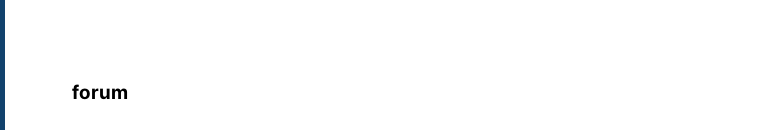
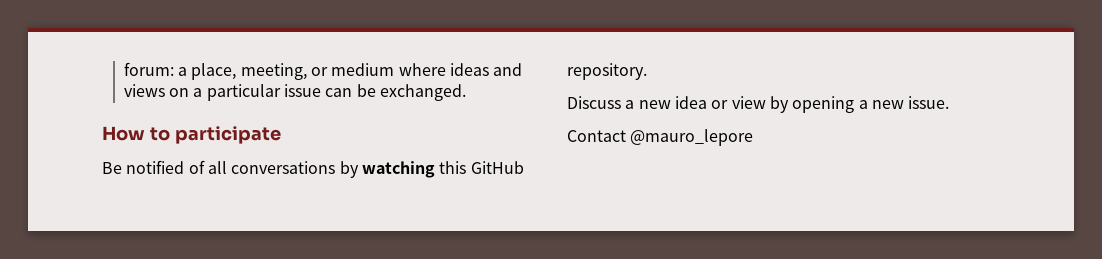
[72,84,128,100] forum -> [123,62,523,80] [123,84,466,101] [102,126,281,144] [102,160,524,178] [567,63,647,80] [567,96,950,113] [567,129,754,146] forum: a place, meeting, or medium where ideas and views on a particular issue can be exchanged. // How to participate // Be notified of all conversations by watching this GitHub repository. // Discuss a new idea or view by opening a new issue. // Contact @mauro_lepore

